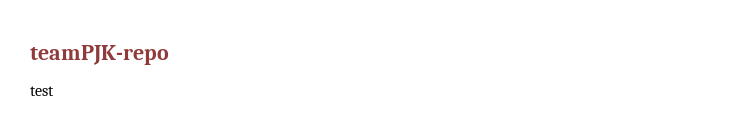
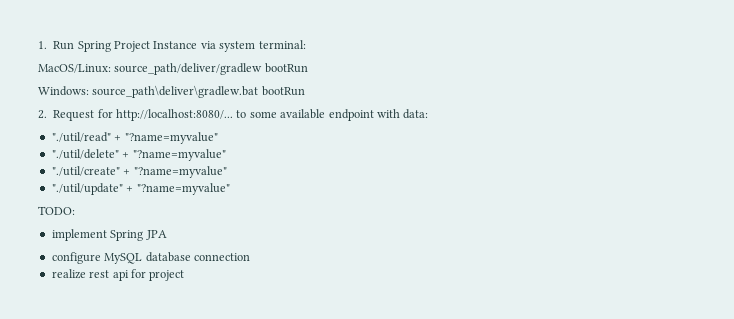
[30,45,169,65] [30,86,54,96] teamPJK-repo // test -> [38,40,306,52] [38,63,308,75] [38,85,305,98] [38,109,429,121] [51,132,218,144] [51,149,226,161] [51,166,227,178] [51,183,230,195] [38,206,75,215] [51,229,167,241] [51,252,250,264] [51,269,185,281] 1. Run Spring Project Instance via system terminal: // MacOS/Linux: source_path/deliver/gradlew bootRun // Windows: source_path\deliver\gradlew.bat bootRun // 2. Request for http://localhost:8080/... to some available endpoint with data: // "./util/read" + "?name=myvalue" // "./util/delete" + "?name=myvalue" // "./util/create" + "?name=myvalue" // "./util/update" + "?name=myvalue" // TODO: // implement Spring JPA // configure MySQL database connection // realize rest api for project

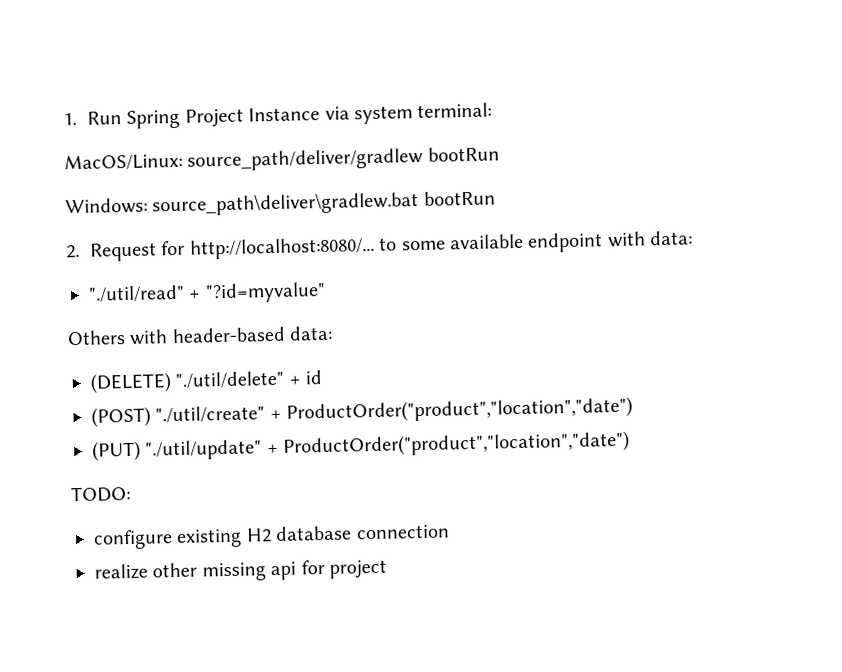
[124,132,218,144] [51,149,226,161] [51,166,227,178] "?name=myvalue" // "./util/delete" + "?name=myvalue" // "./util/create" + "?name=myvalue" // -> [204,281,326,304] [67,325,334,346] [90,370,323,394] [91,396,634,428] [92,440,141,462] "?id=myvalue" // Others with header-based data: // (DELETE) "./util/delete" + id // (POST) "./util/create" + ProductOrder("product","location","date") // (PUT)
[136,183,230,195] "?name=myvalue" -> [283,430,631,458] ProductOrder("product","location","date")
[51,229,167,241] // implement Spring JPA -> (131, 494) none
[104,253,143,264] MySQL -> [176,528,272,549] existing H2
[89,270,110,278] rest -> [152,562,266,582] other missing

